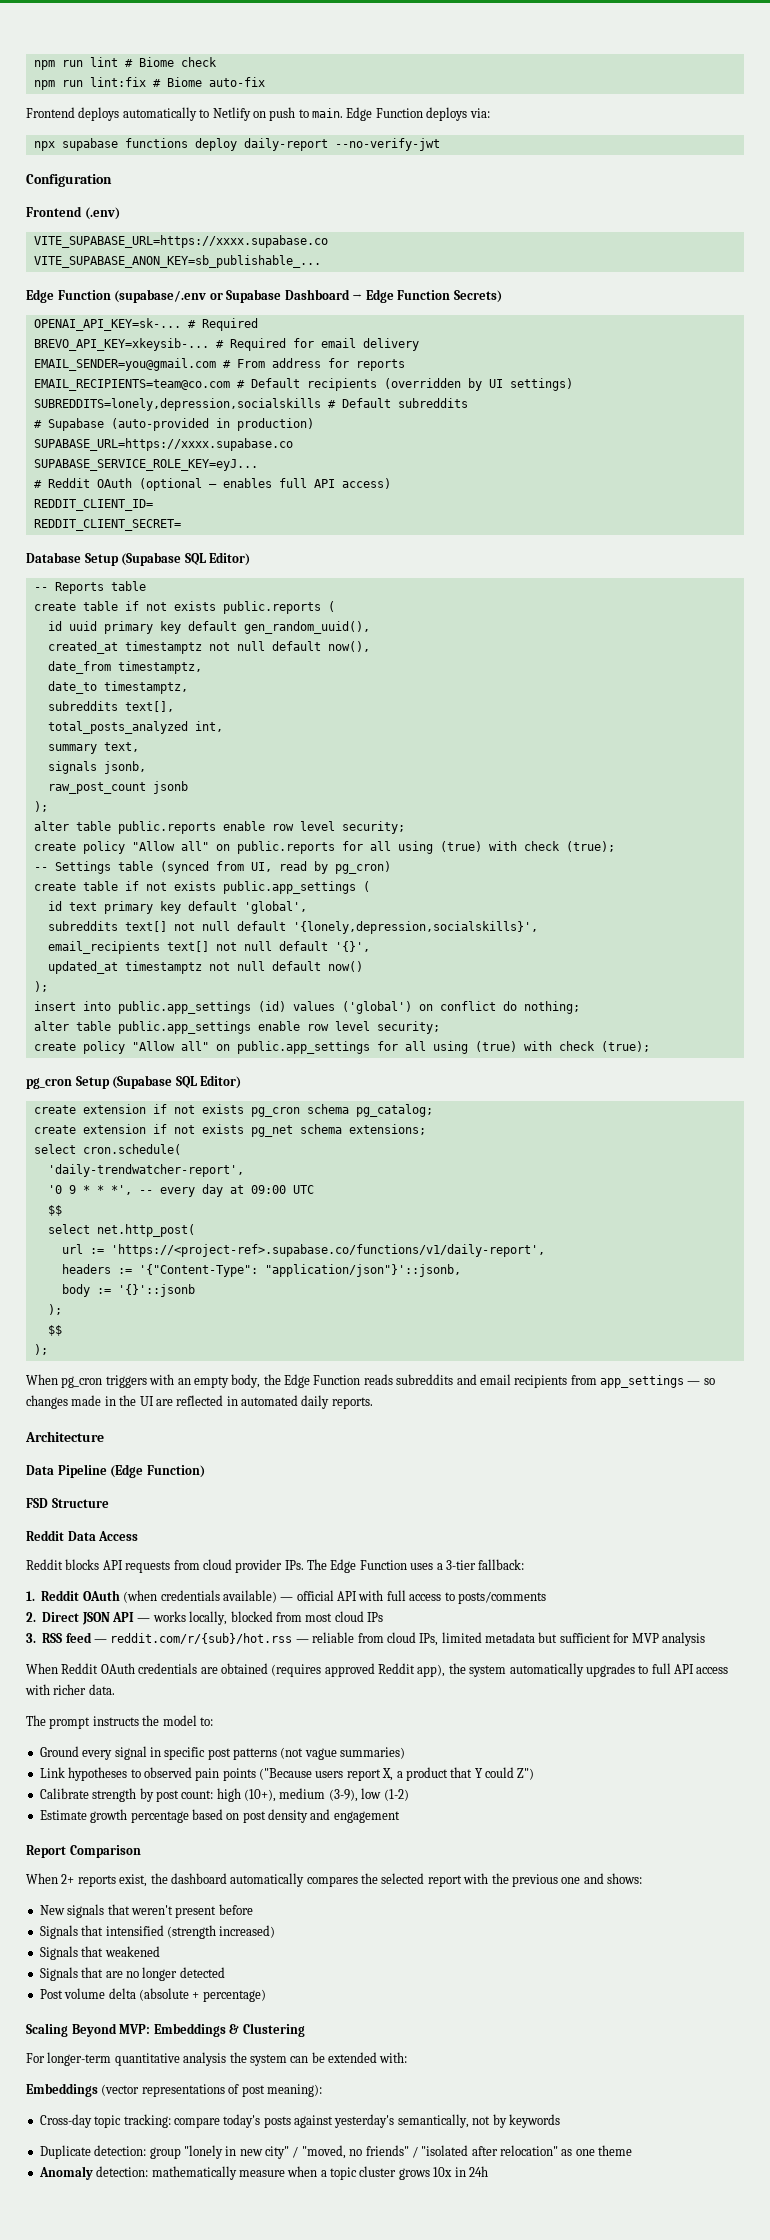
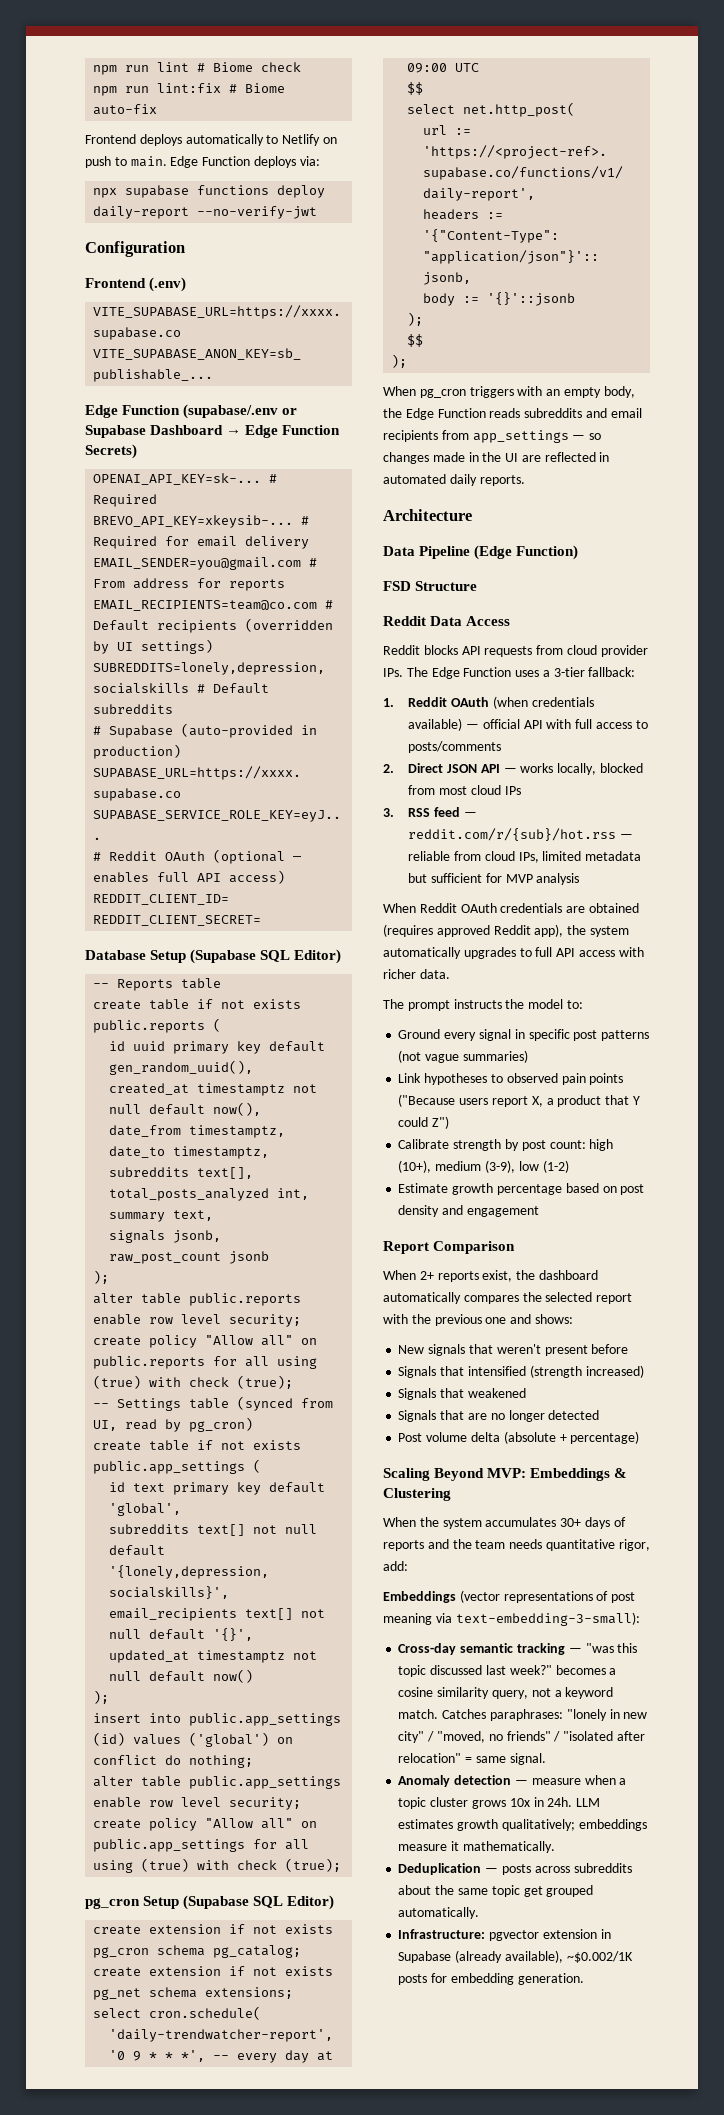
[26,2052,408,2066] For longer-term quantitative analysis the system can be extended with: -> [383,1517,626,1529] [383,1539,650,1551] [383,1561,408,1571] When the system accumulates 30+ days of reports and the team needs quantitative rigor, add:
[266,2084,322,2097] [39,2114,560,2128] [39,2145,181,2159] meaning): // Cross-day topic tracking: compare today's posts against yesterday's semantically, not by keywords // Duplicate detection: group -> [383,1612,640,1626] [398,1643,638,1655] [398,1665,617,1677] [398,1687,614,1699] [398,1709,563,1721] meaning via text-embedding-3-small): // Cross-day semantic tracking — "was this topic discussed last week?" becomes a cosine similarity query, not a keyword match. Catches paraphrases:
[561,2145,633,2156] as one theme -> [465,1753,546,1765] = same signal.
[96,2166,237,2180] detection: mathematically -> [454,1775,528,1785] detection —
[468,2166,488,2177] 24h -> [547,1797,601,1807] [398,1819,647,1831] [398,1841,555,1853] [398,1863,632,1875] [398,1885,594,1897] [398,1907,480,1919] [398,1929,611,1941] [398,1950,633,1963] [398,1973,584,1985] 24h. LLM estimates growth qualitatively; embeddings measure it mathematically. // Deduplication — posts across subreddits about the same topic get grouped automatically. // Infrastructure: pgvector extension in Supabase (already available), ~$0.002/1K posts for embedding generation.

